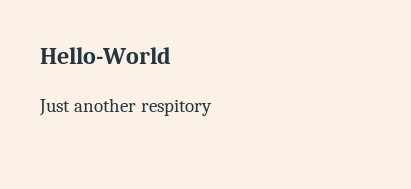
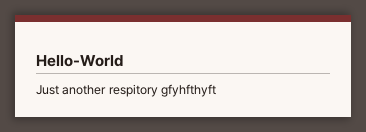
(213, 107) none -> [161,84,217,97] gfyhfthyft

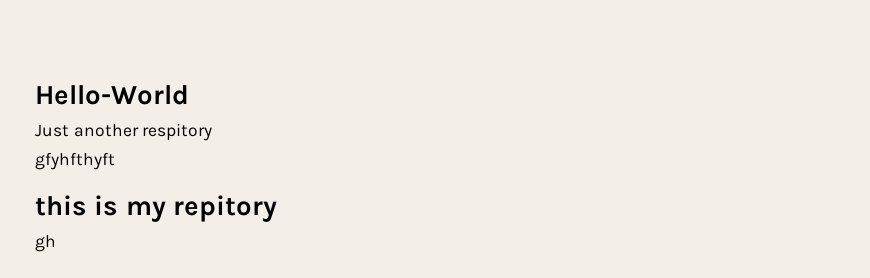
(158, 90) none -> (213, 132) //
(217, 90) none -> [35,195,278,222] [35,235,56,252] // this is my repitory // gh

